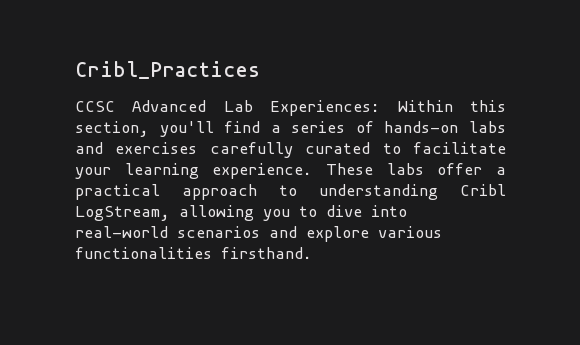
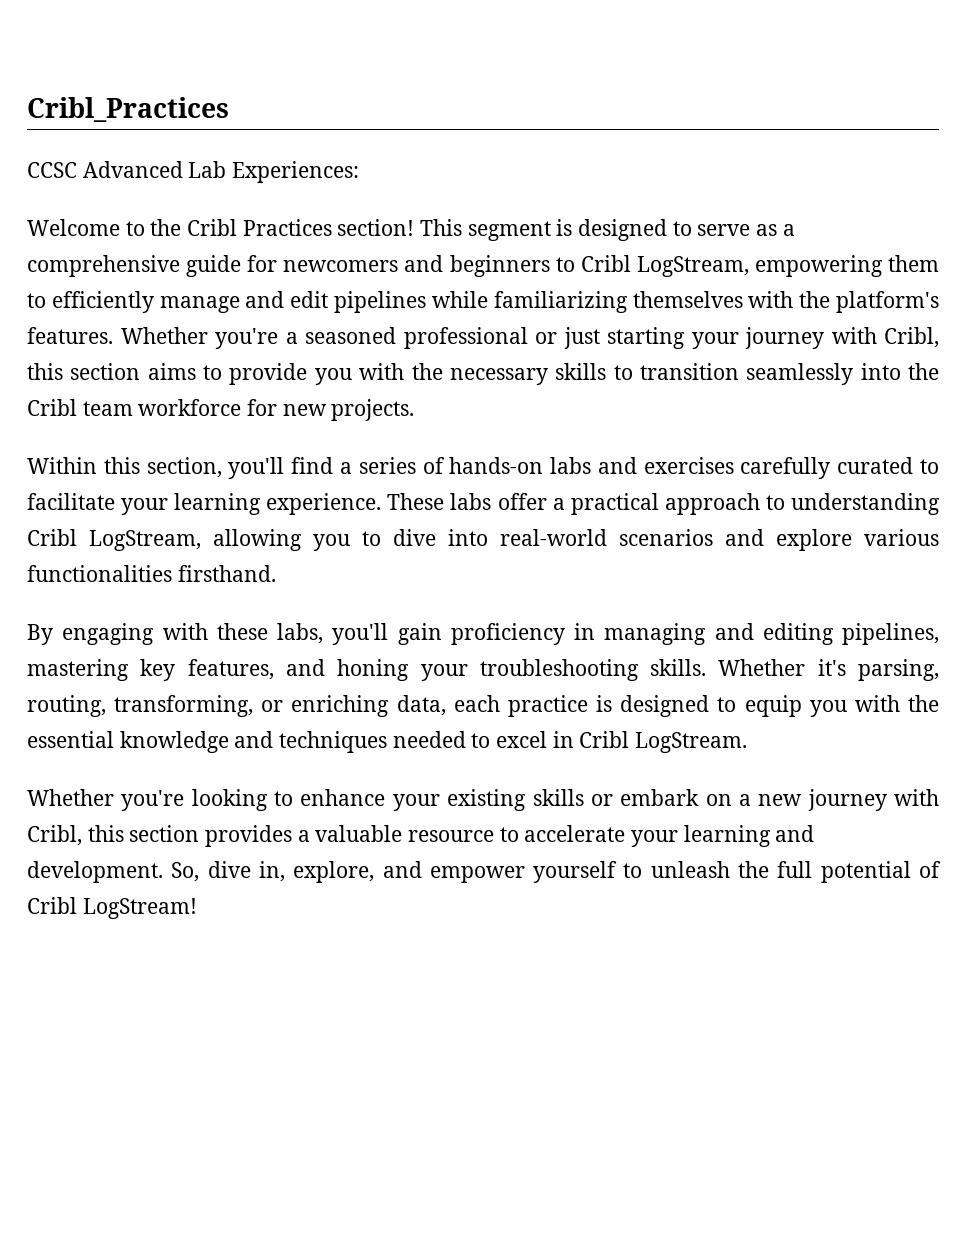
(381, 108) none -> [27,219,795,241] [27,255,940,277] [27,291,940,313] [27,327,939,349] [27,363,940,385] [27,399,415,421] // Welcome to the Cribl Practices section! This segment is designed to serve as a comprehensive guide for newcomers and beginners to Cribl LogStream, empowering them to efficiently manage and edit pipelines while familiarizing themselves with the platform's features. Whether you're a seasoned professional or just starting your journey with Cribl, this section aims to provide you with the necessary skills to transition seamlessly into the Cribl team workforce for new projects. //
(312, 253) none -> [27,623,939,645] [27,659,939,681] [27,695,940,717] [27,731,748,753] [27,789,940,811] [27,825,815,847] [27,861,941,883] [27,897,197,919] // By engaging with these labs, you'll gain proficiency in managing and editing pipelines, mastering key features, and honing your troubleshooting skills. Whether it's parsing, routing, transforming, or enriching data, each practice is designed to equip you with the essential knowledge and techniques needed to excel in Cribl LogStream. // Whether you're looking to enhance your existing skills or embark on a new journey with Cribl, this section provides a valuable resource to accelerate your learning and development. So, dive in, explore, and empower yourself to unleash the full potential of Cribl LogStream!

